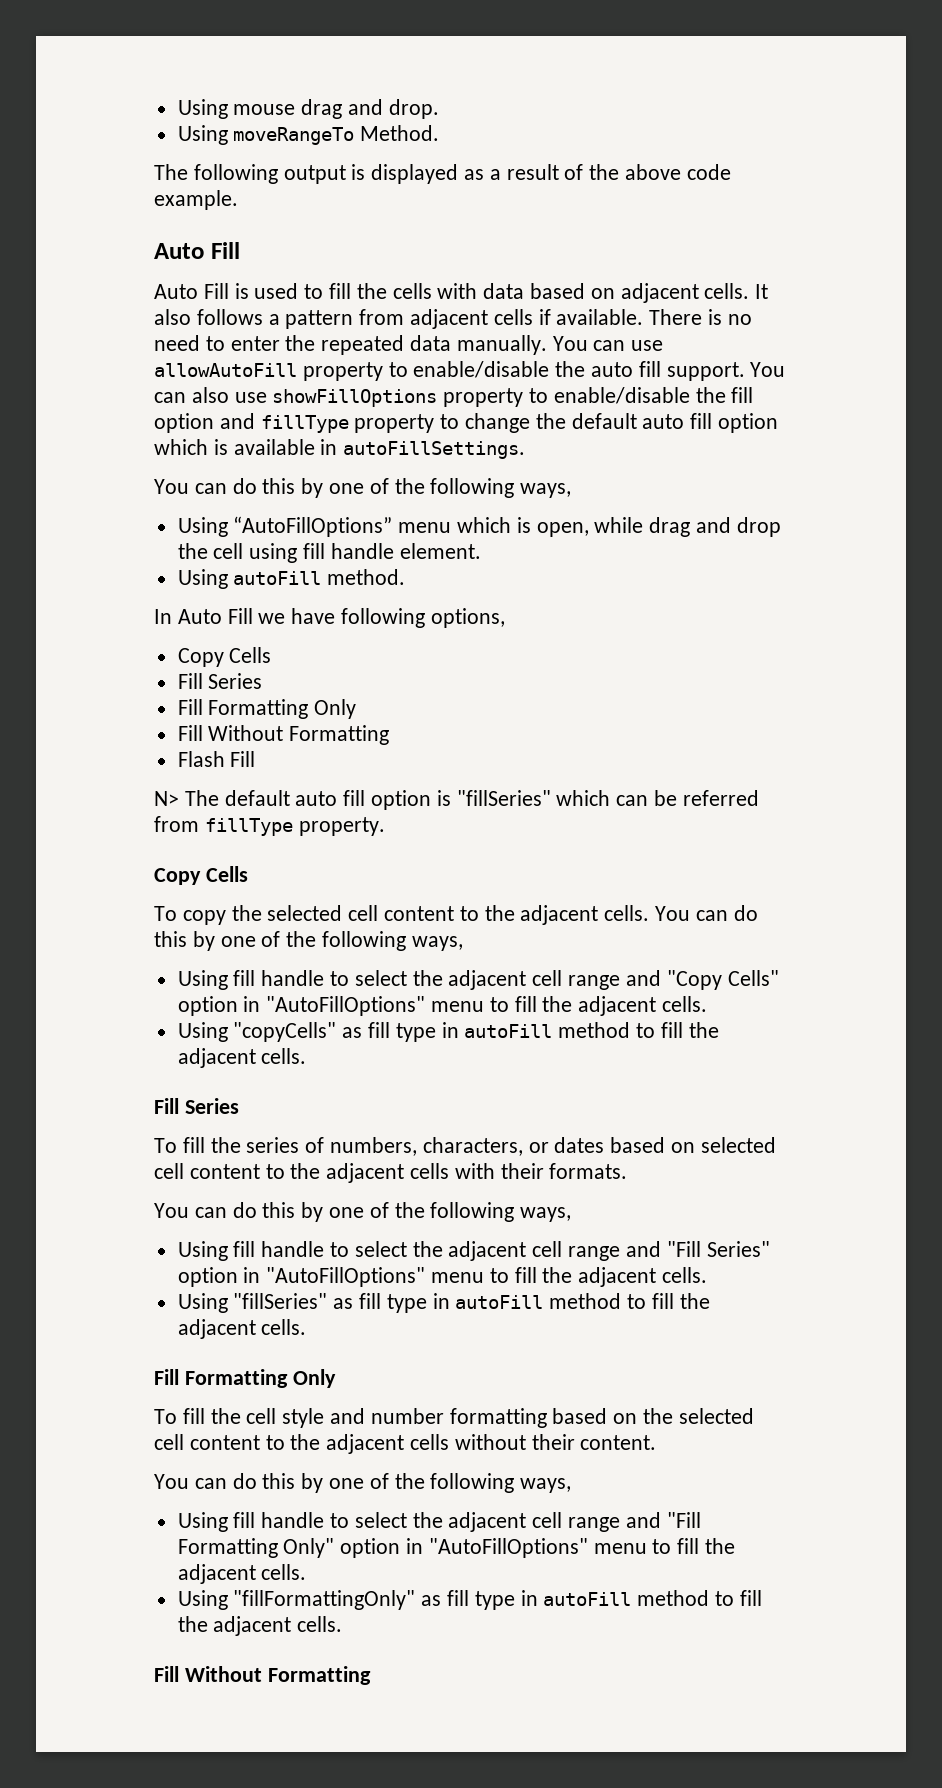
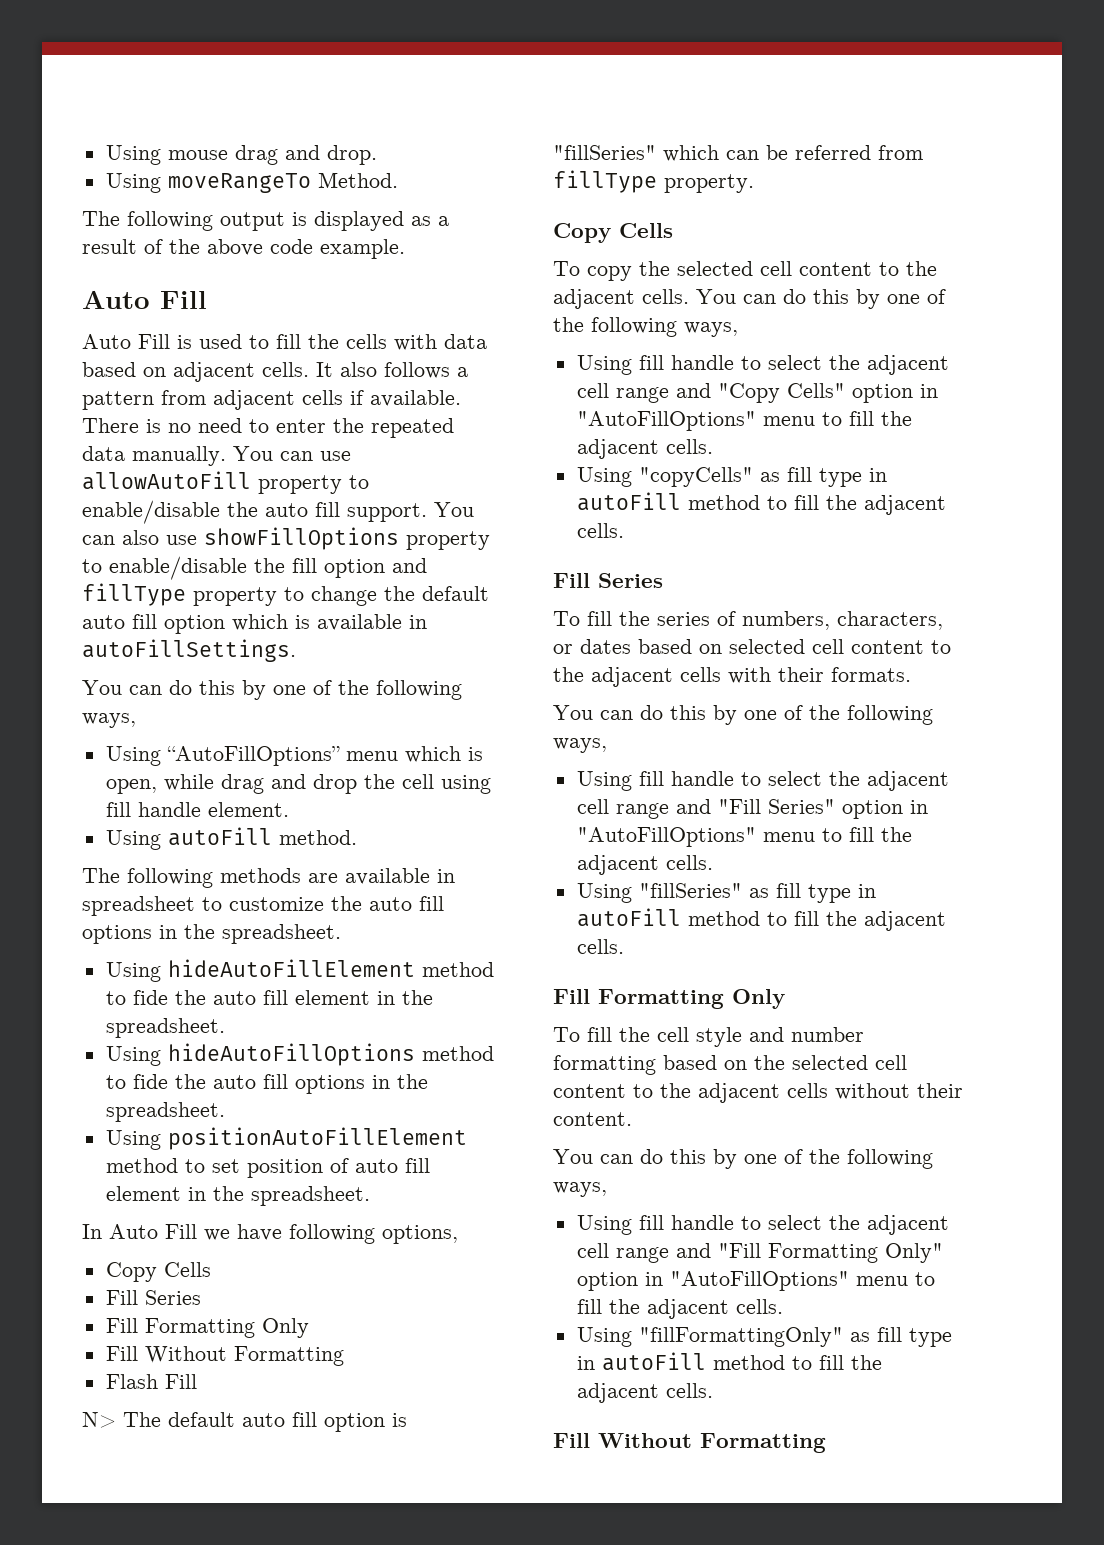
(406, 577) none -> [82,868,455,888] [82,896,444,916] [82,924,341,944] [105,959,494,982] [105,990,433,1005] [105,1018,225,1038] [105,1043,494,1066] [105,1074,428,1094] [105,1102,225,1122] [105,1127,467,1150] [105,1158,430,1178] [105,1186,370,1206] // The following methods are available in spreadsheet to customize the auto fill options in the spreadsheet. // Using hideAutoFillElement method to fide the auto fill element in the spreadsheet. // Using hideAutoFillOptions method to fide the auto fill options in the spreadsheet. // Using positionAutoFillElement method to set position of auto fill element in the spreadsheet.

